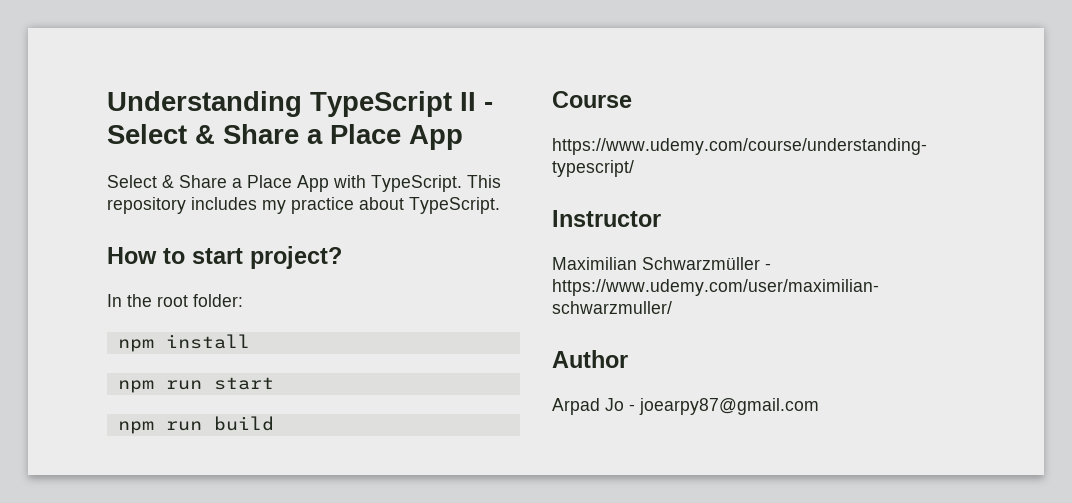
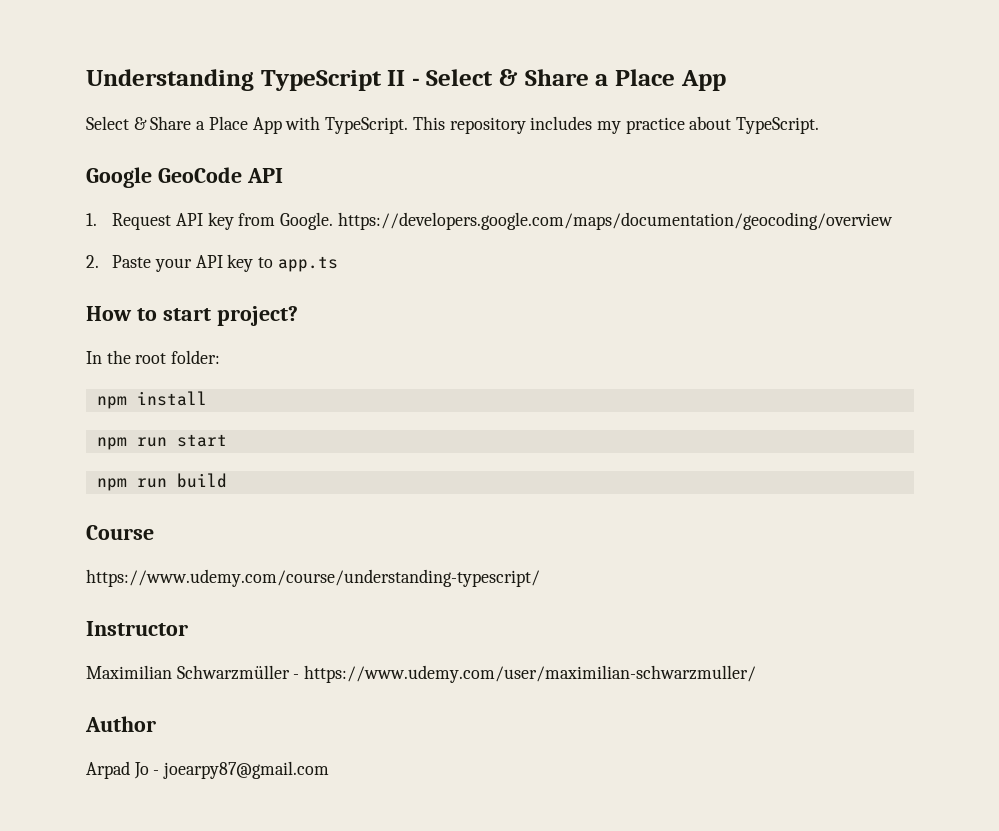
(500, 205) none -> [86,167,283,188] [86,212,893,230] [86,254,338,272] // Google GeoCode API // 1. Request API key from Google. https://developers.google.com/maps/documentation/geocoding/overview // 2. Paste your API key to app.ts

